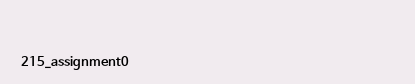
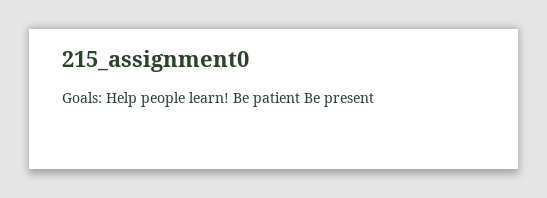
(129, 63) none -> [62,92,374,107] // Goals: Help people learn! Be patient Be present

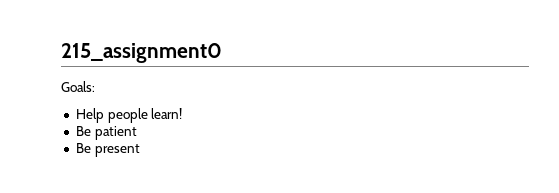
(102, 97) none -> (95, 86) //
(229, 97) none -> (183, 113) //
(300, 99) none -> (137, 133) //

